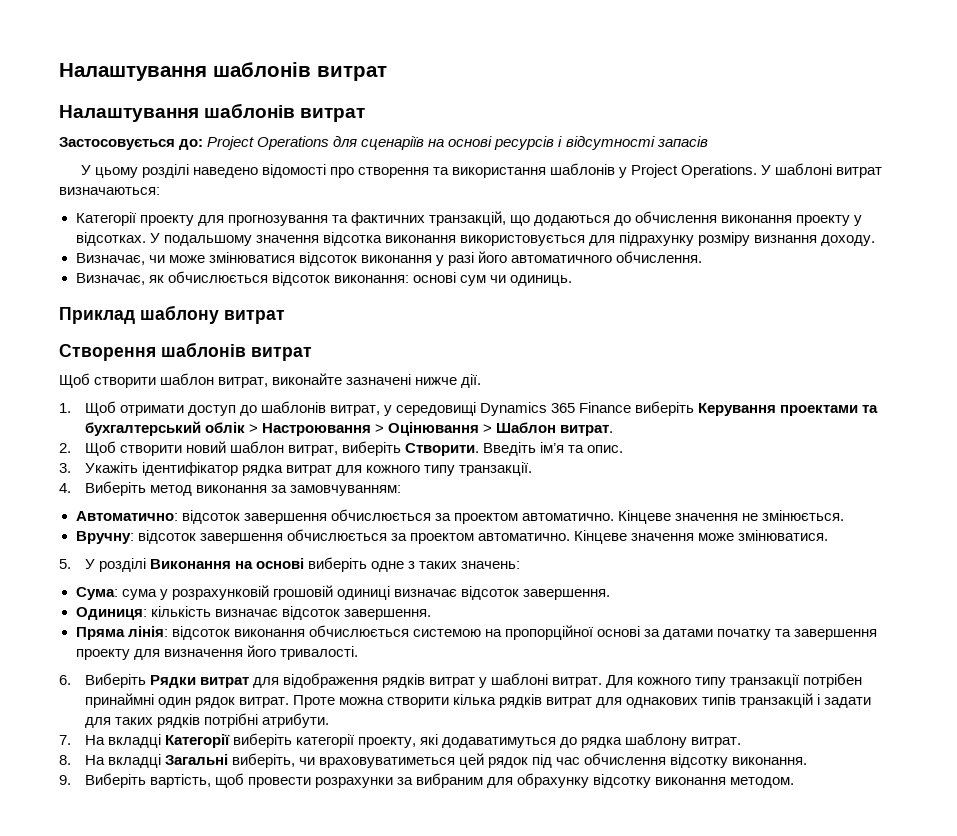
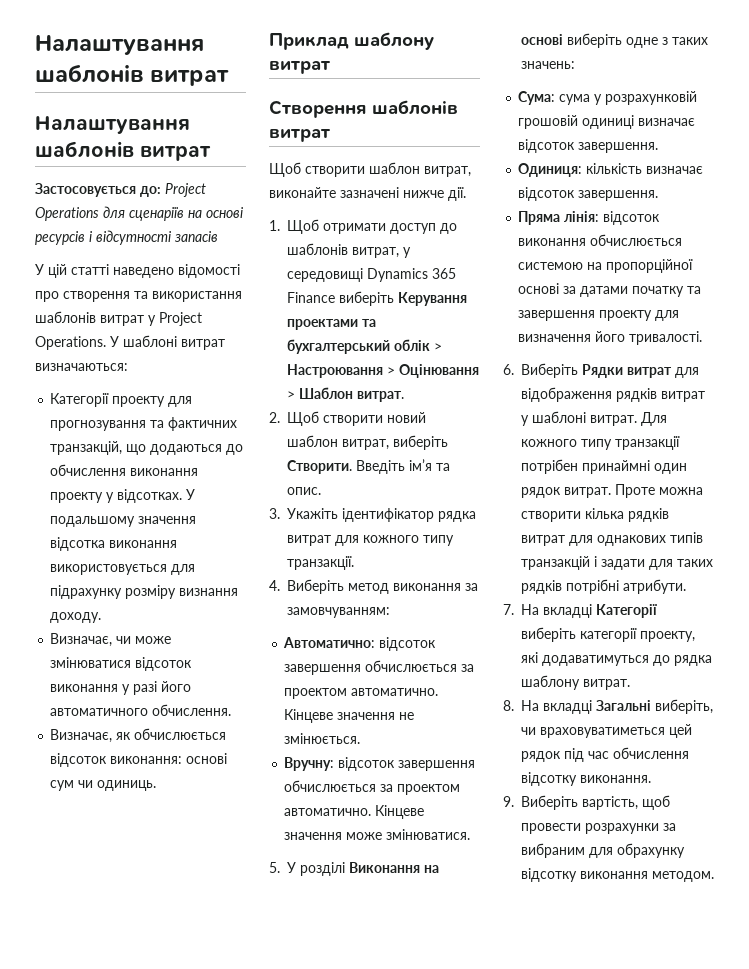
[94,164,189,178] цьому розділі -> [48,264,109,278] цій статті
(616, 169) none -> [100,315,144,326] витрат

